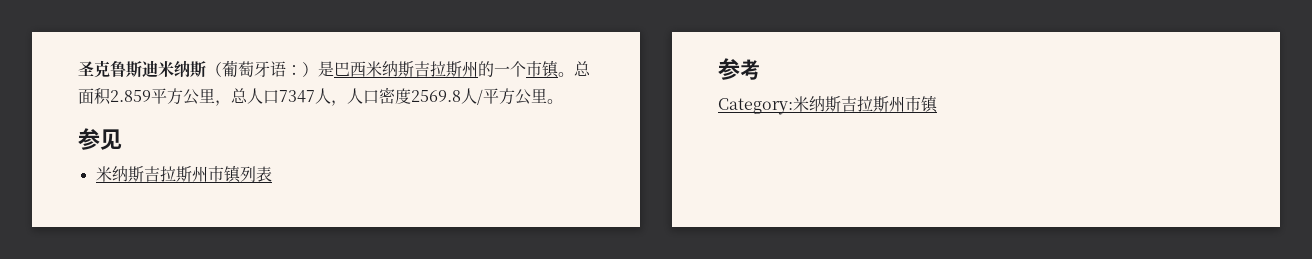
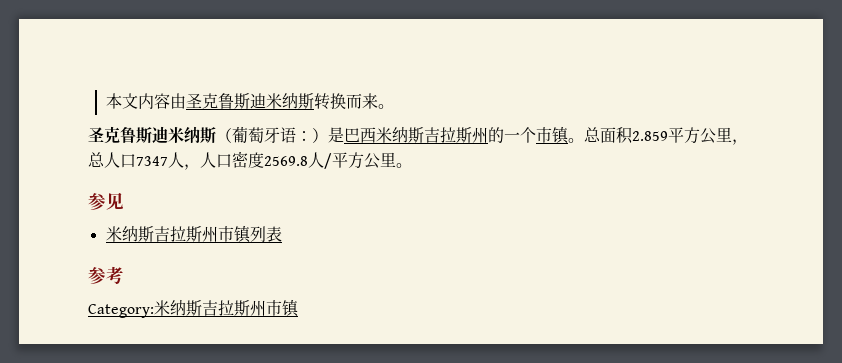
(78, 68) none -> [105,92,394,110] 本文内容由圣克鲁斯迪米纳斯转换而来。 //

